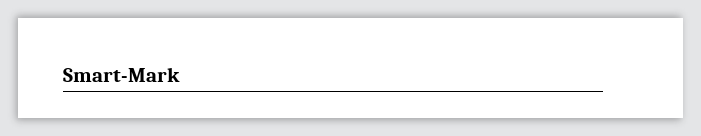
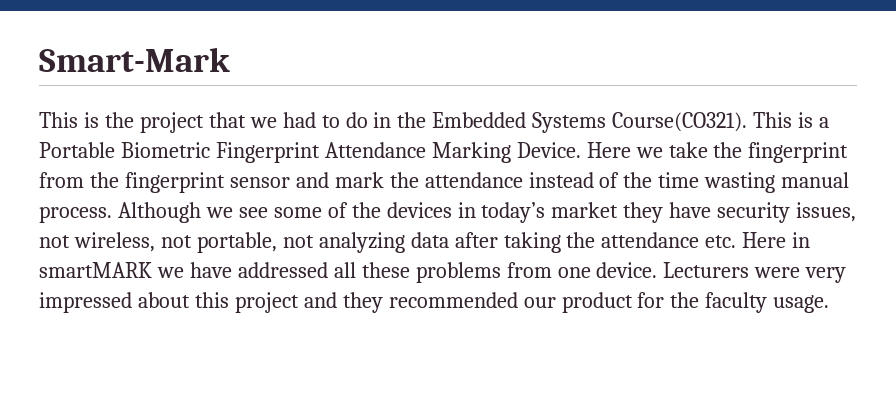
(180, 74) none -> [39,112,830,133] [39,142,849,163] [39,172,850,193] [39,202,857,223] [39,232,811,253] [39,262,847,283] [39,292,830,313] // This is the project that we had to do in the Embedded Systems Course(CO321). This is a Portable Biometric Fingerprint Attendance Marking Device. Here we take the fingerprint from the fingerprint sensor and mark the attendance instead of the time wasting manual process. Although we see some of the devices in today’s market they have security issues, not wireless, not portable, not analyzing data after taking the attendance etc. Here in smartMARK we have addressed all these problems from one device. Lecturers were very impressed about this project and they recommended our product for the faculty usage.

